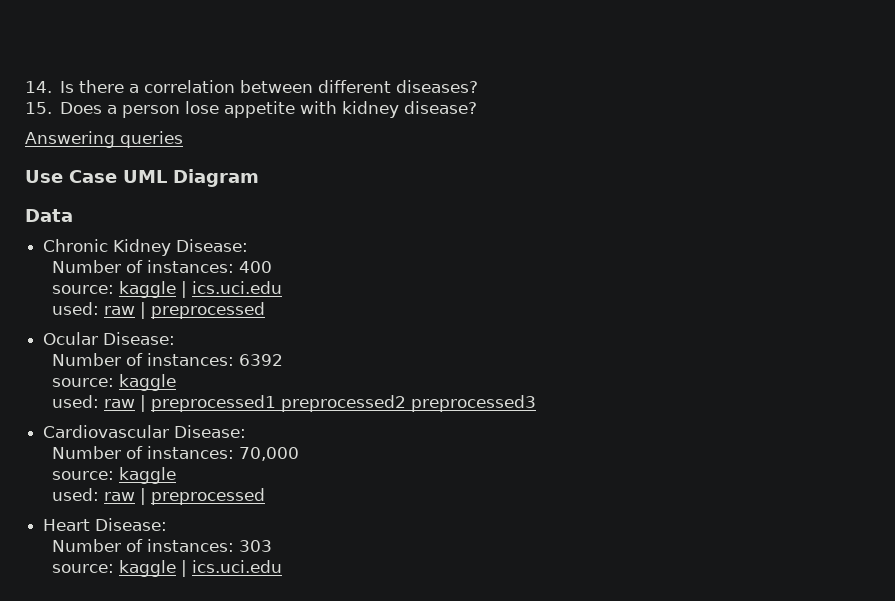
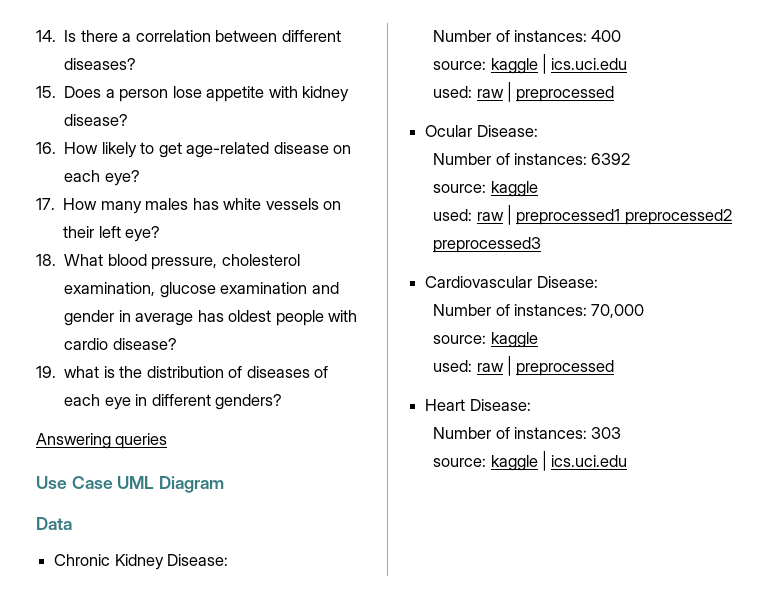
(478, 107) none -> [36,142,351,158] [64,170,140,186] [36,198,341,214] [63,226,161,242] [36,254,300,270] [64,282,339,298] [64,310,357,326] [64,338,177,350] [36,366,328,378] [64,394,283,410] // 16. How likely to get age-related disease on each eye? // 17. How many males has white vessels on their left eye? // 18. What blood pressure, cholesterol examination, glucose examination and gender in average has oldest people with cardio disease? // 19. what is the distribution of diseases of each eye in different genders?

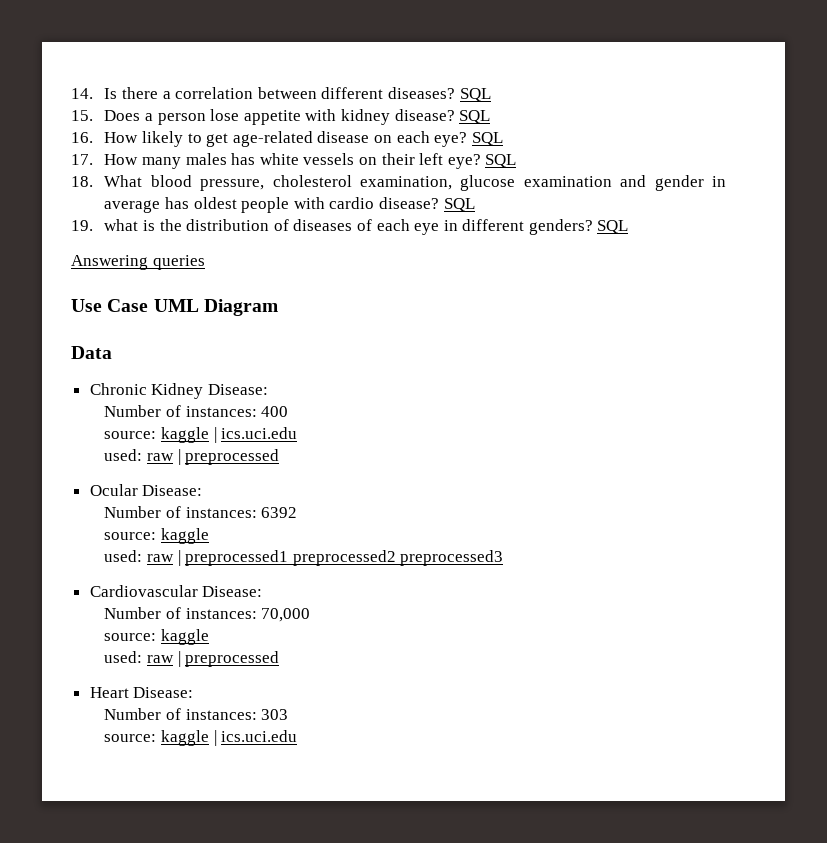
(137, 64) none -> [459,88,491,102] SQL
(129, 120) none -> [459,110,491,124] SQL
(140, 178) none -> [471,132,503,146] SQL
(161, 234) none -> [485,154,517,168] SQL
(177, 344) none -> [443,198,475,212] SQL
(283, 402) none -> [597,220,629,234] SQL

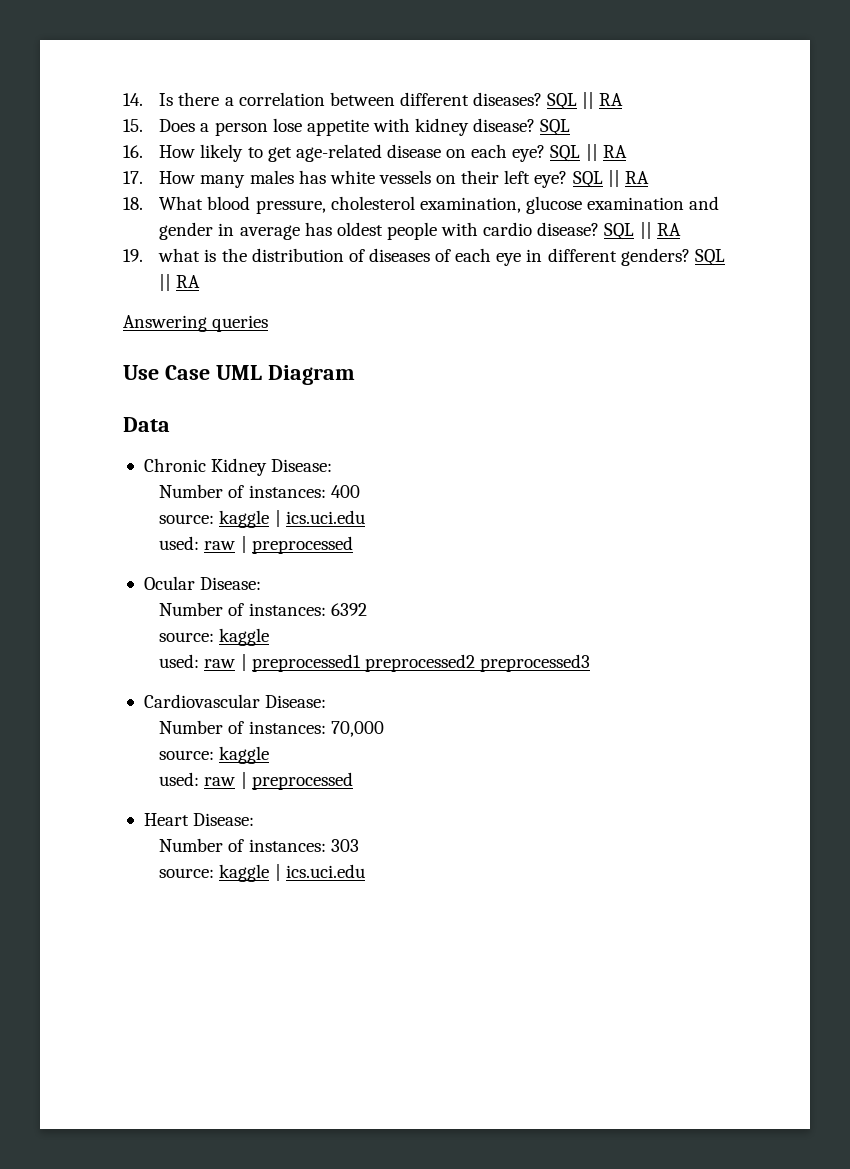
(491, 95) none -> [582,92,624,109] || RA
(503, 139) none -> [585,144,627,161] || RA
(517, 161) none -> [607,170,649,187] || RA
(475, 205) none -> [639,222,681,239] || RA
(629, 227) none -> [159,274,201,291] || RA

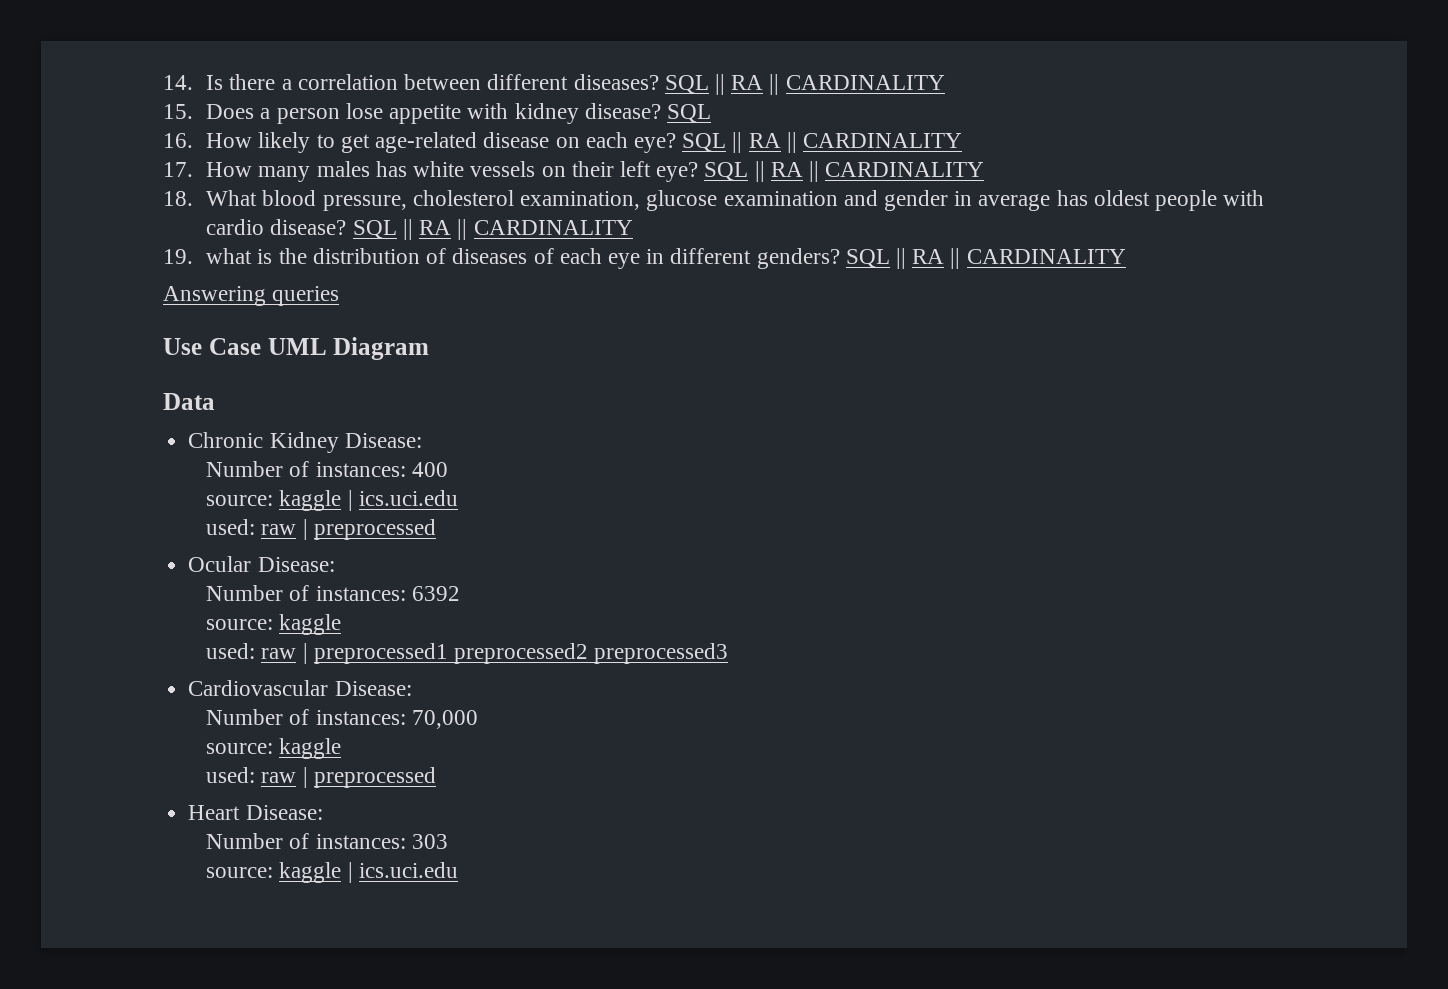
(624, 99) none -> [769,74,945,95] || CARDINALITY
(627, 151) none -> [786,132,962,153] || CARDINALITY
(649, 177) none -> [808,161,985,182] || CARDINALITY
(681, 229) none -> [457,219,633,240] || CARDINALITY
(201, 281) none -> [950,248,1126,269] || CARDINALITY

